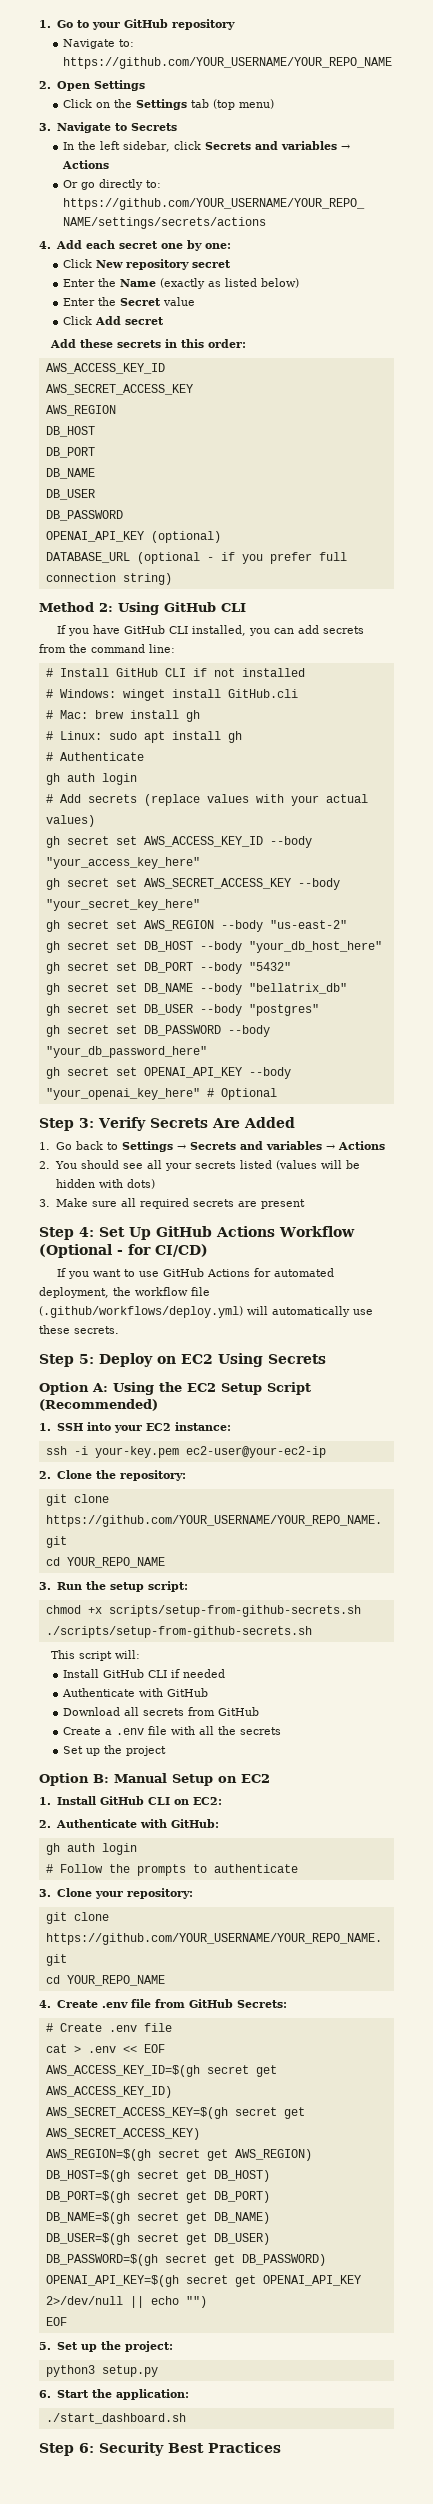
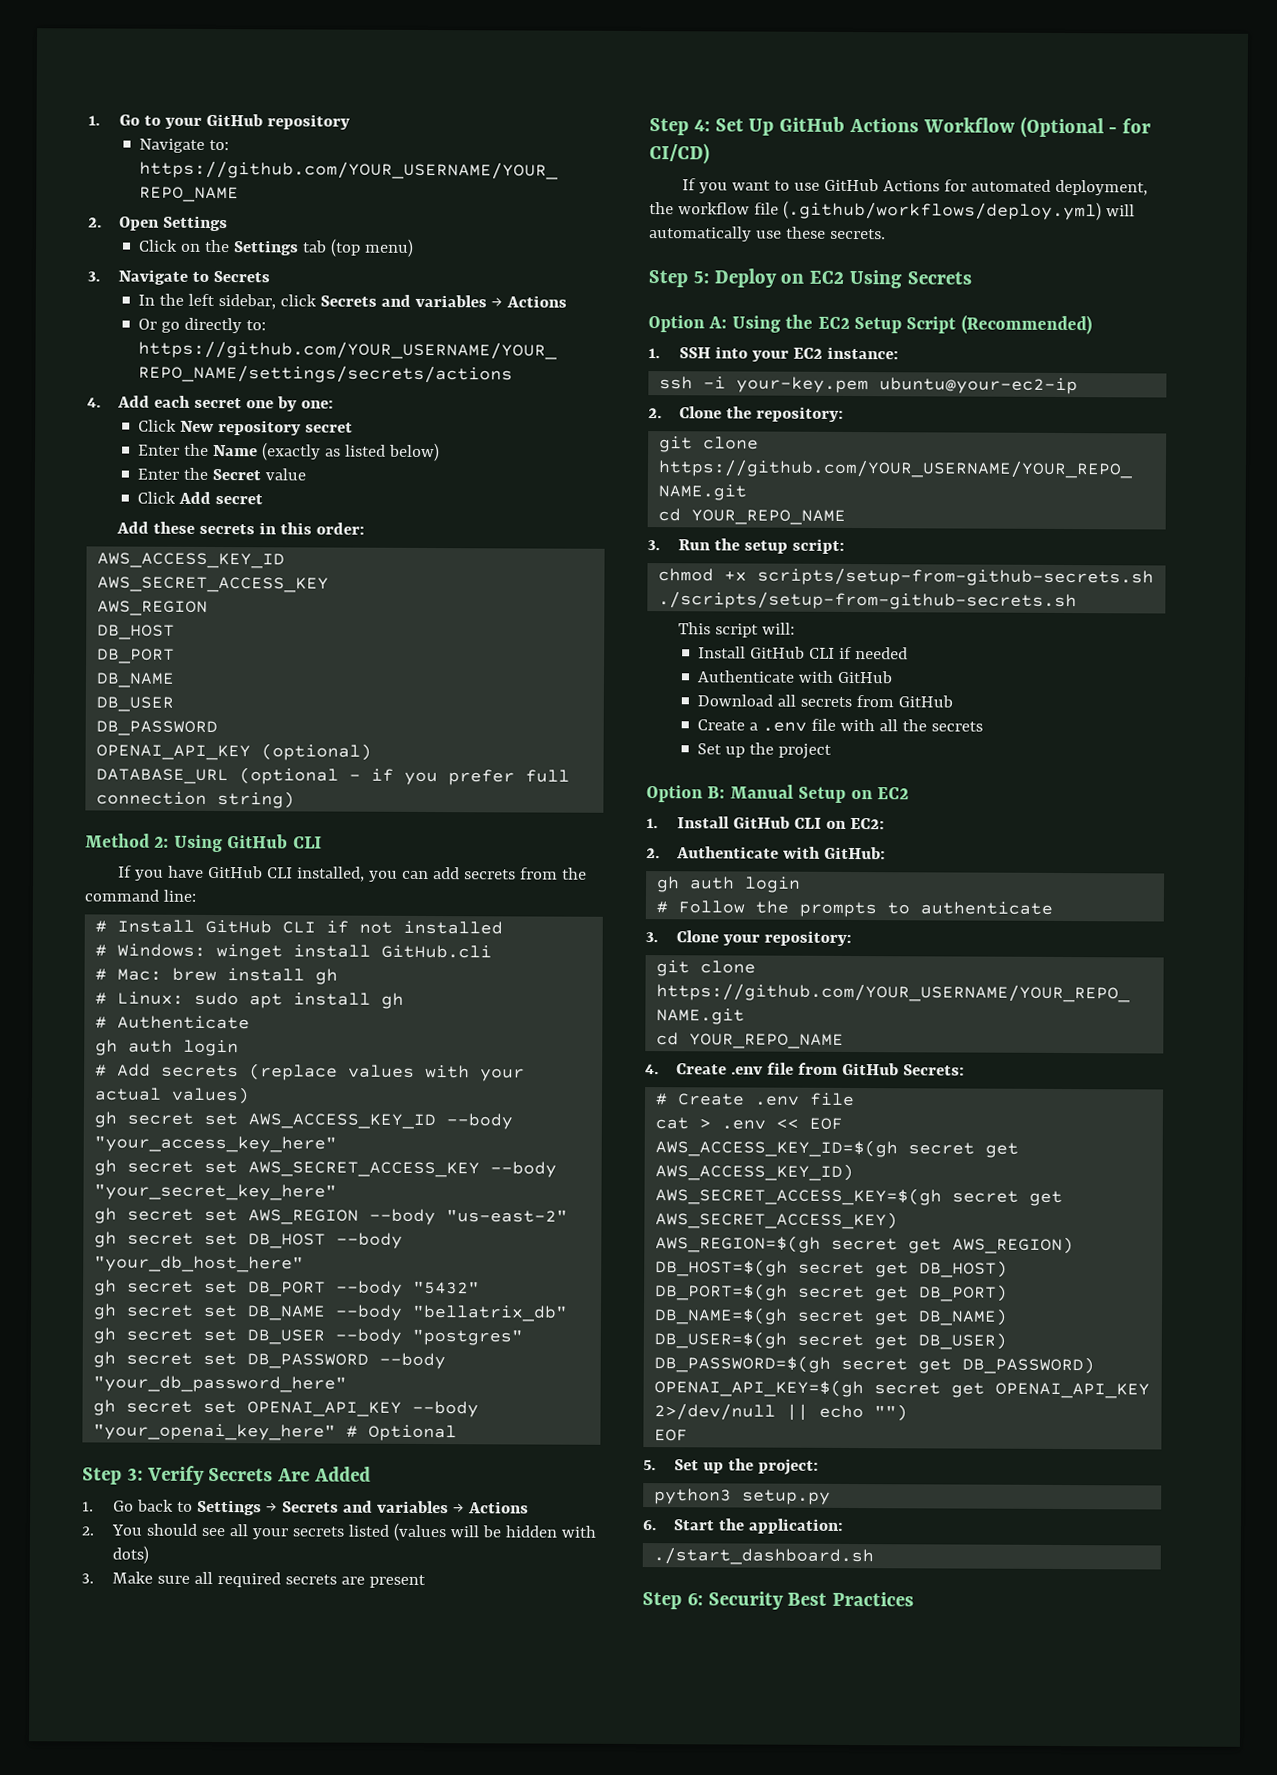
[185,1446,326,1458] ec2-user@your-ec2-ip -> [879,377,1079,395] ubuntu@your-ec2-ip

